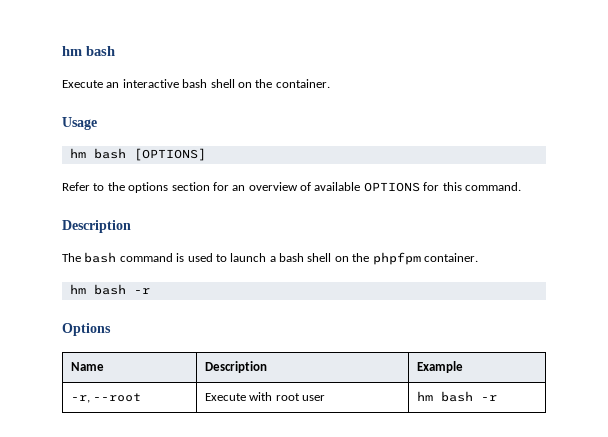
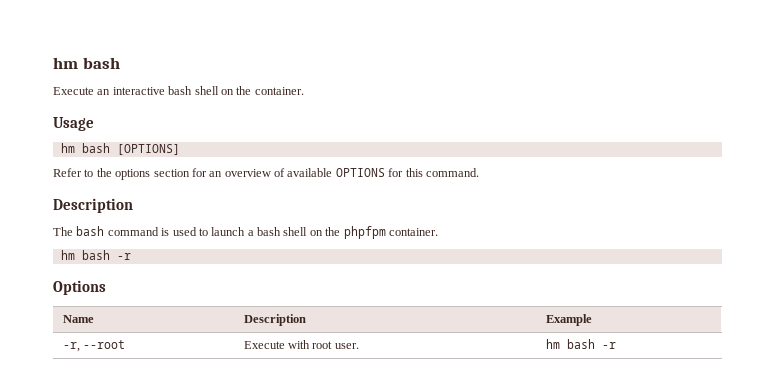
[302,395,326,401] user -> [334,343,359,349] user.

